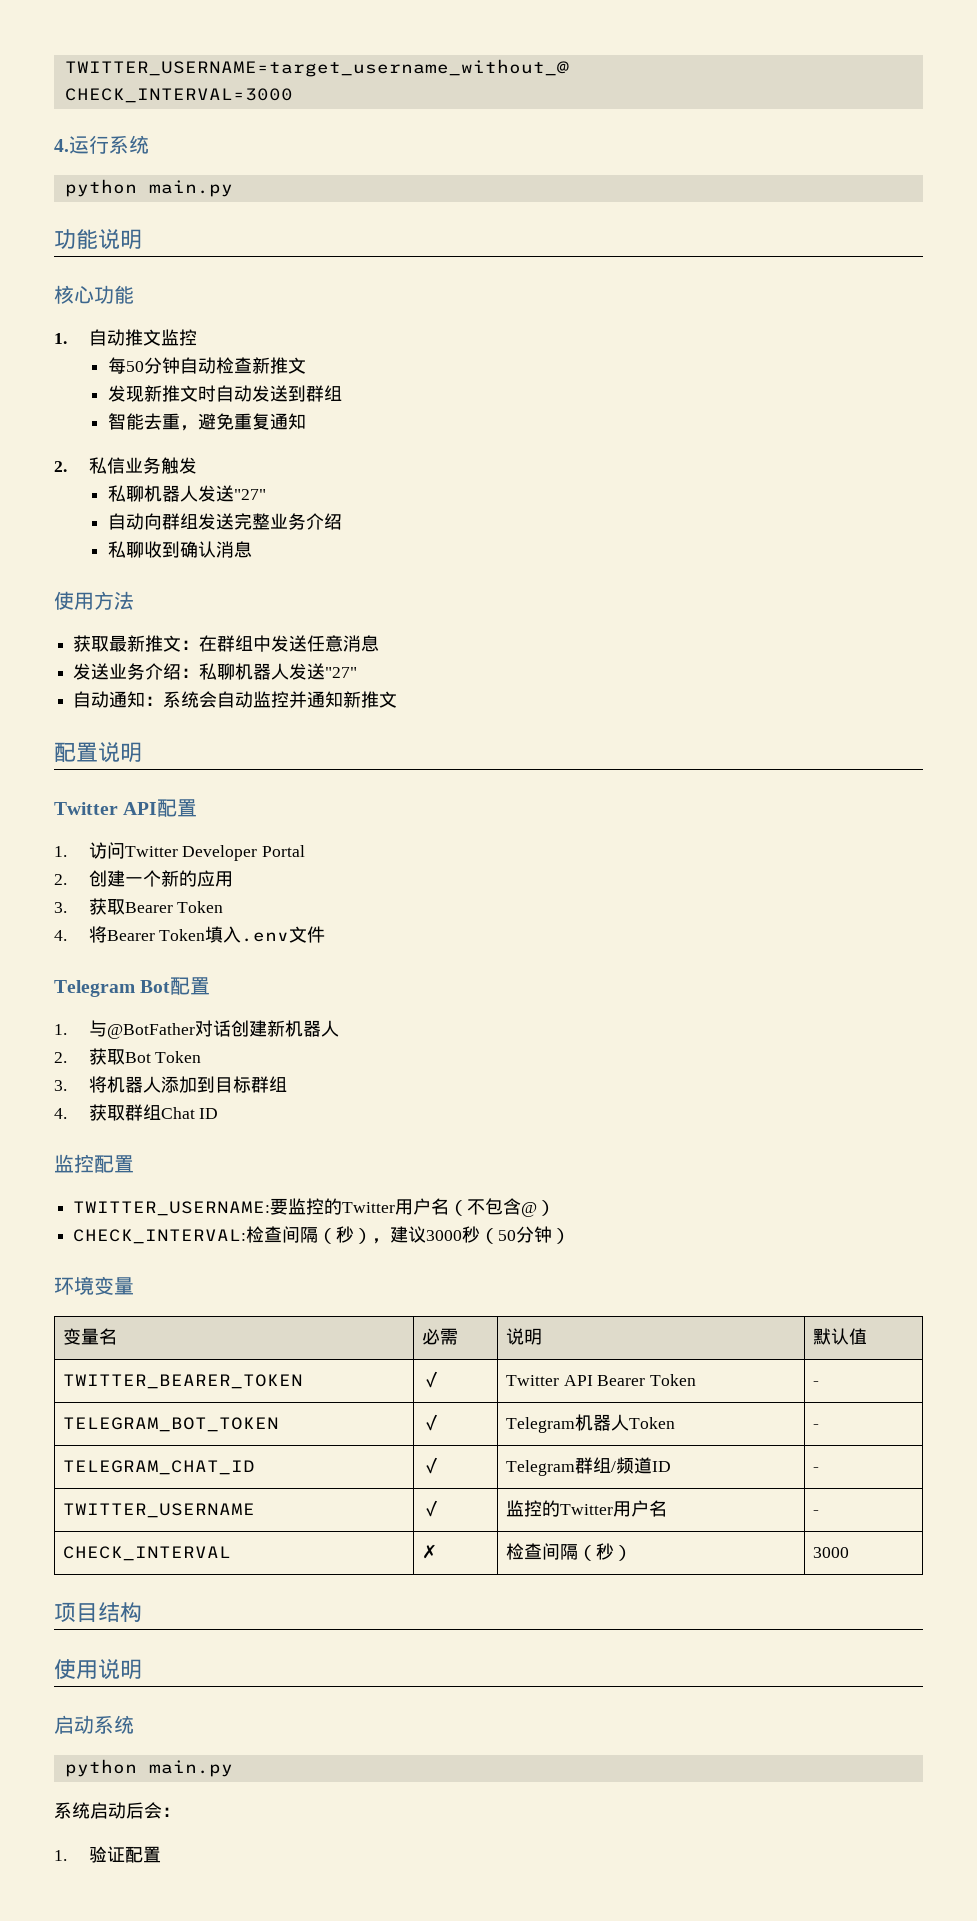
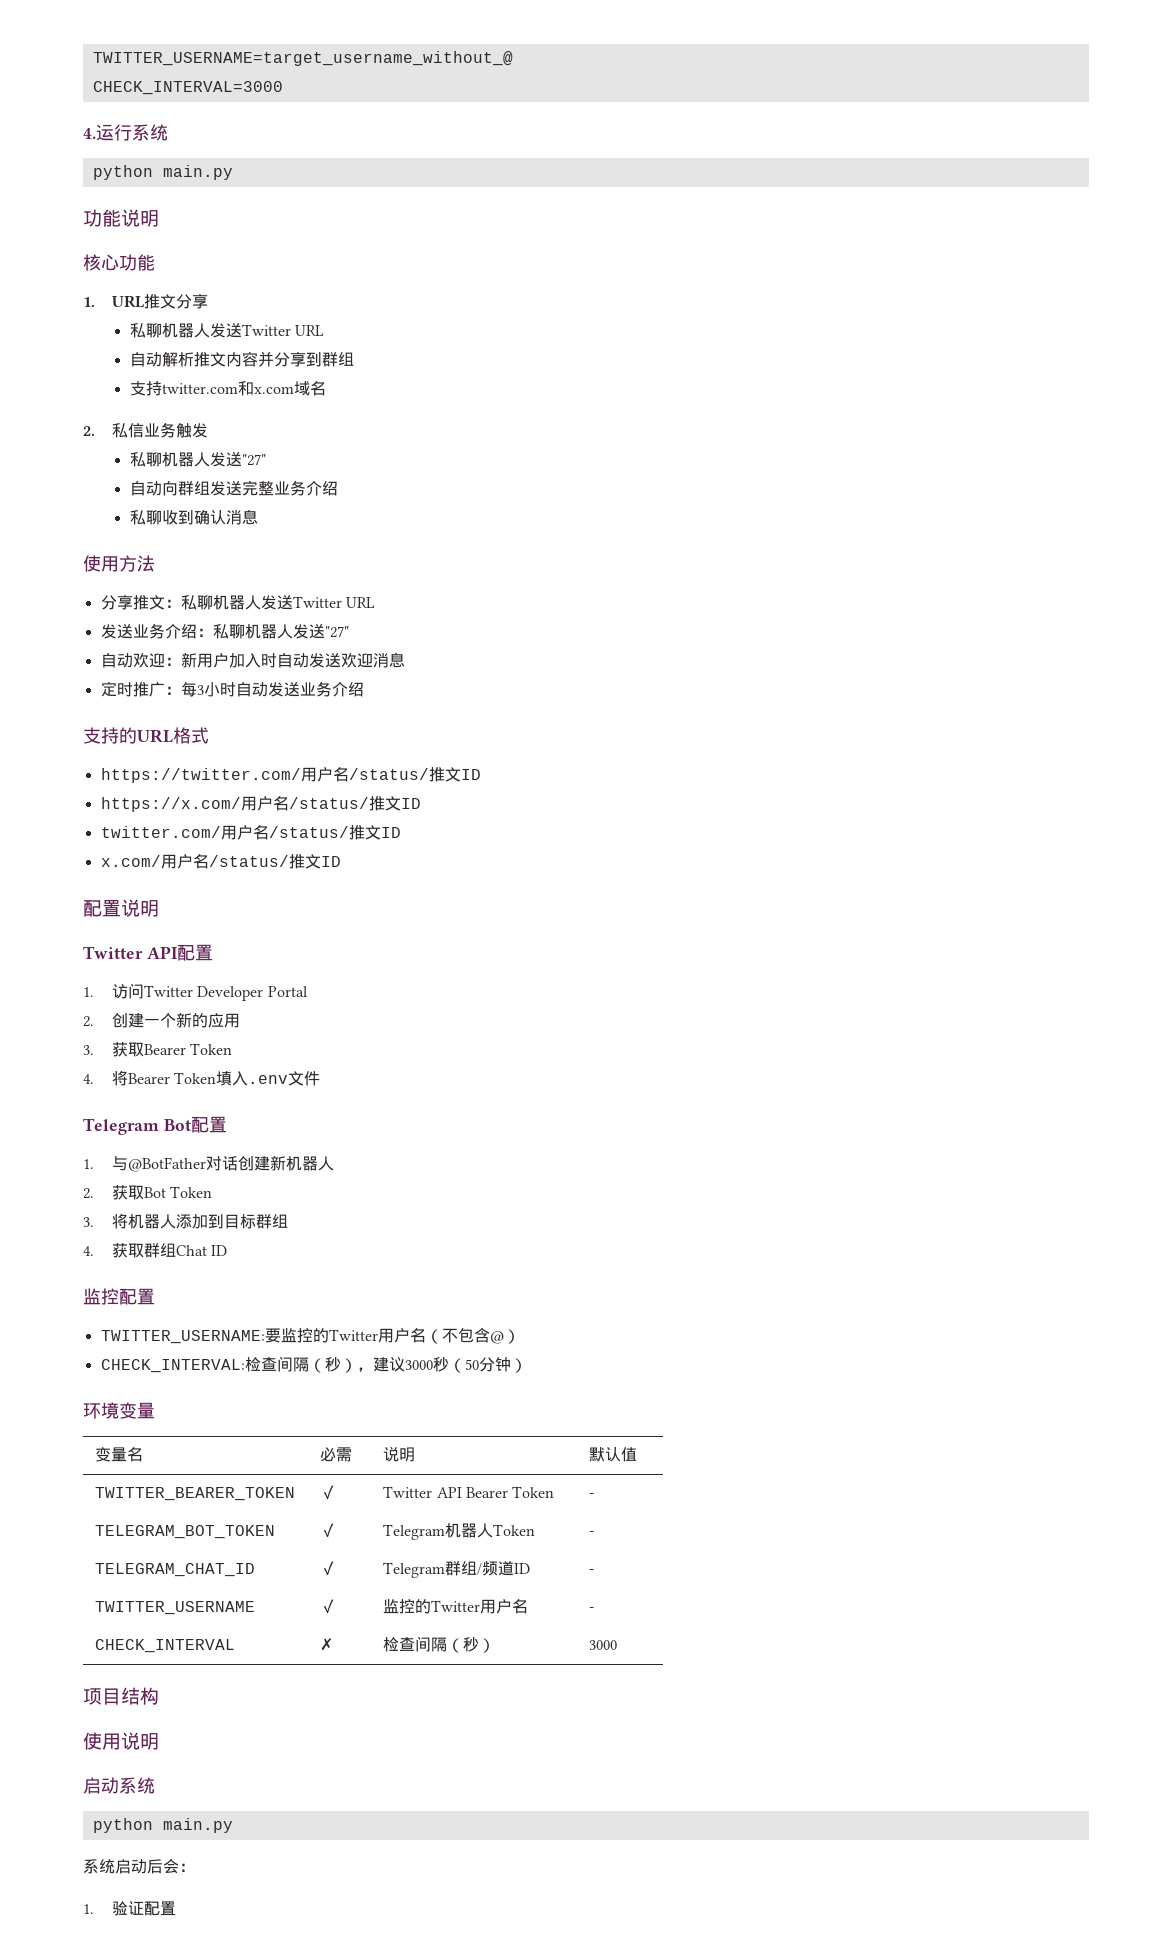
[88,329,197,346] [107,357,306,374] [107,385,342,402] [107,413,306,431] 自动推文监控 // 每50分钟自动检查新推文 // 发现新推文时自动发送到群组 // 智能去重，避免重复通知 -> [111,294,208,309] [129,322,324,338] [129,351,354,367] [129,381,326,396] URL推文分享 // 私聊机器人发送Twitter URL // 自动解析推文内容并分享到群组 // 支持twitter.com和x.com域名
[73,635,380,652] 获取最新推文：在群组中发送任意消息 -> [100,594,375,610] 分享推文：私聊机器人发送Twitter URL
[109,691,398,708] 通知：系统会自动监控并通知新推文 -> [132,652,405,668] [100,681,364,697] [83,727,209,744] [100,767,481,783] [100,796,421,812] [100,825,401,840] [100,854,341,869] 欢迎：新用户加入时自动发送欢迎消息 // 定时推广：每3小时自动发送业务介绍 // 支持的URL格式 // https://twitter.com/用户名/status/推文ID // https://x.com/用户名/status/推文ID // twitter.com/用户名/status/推文ID // x.com/用户名/status/推文ID

